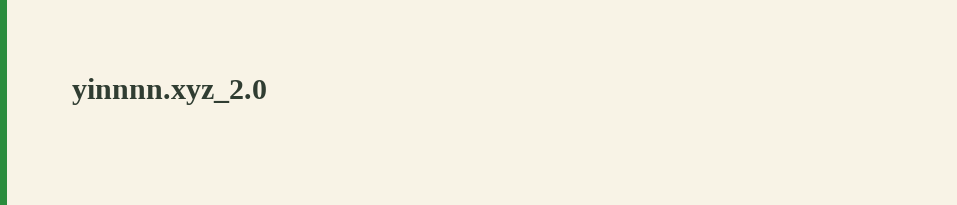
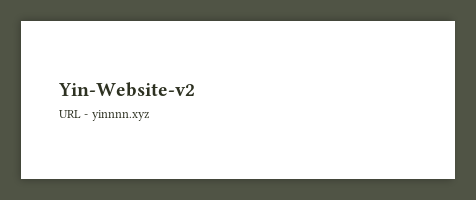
[72,78,267,105] yinnnn.xyz_2.0 -> [58,82,195,97] [59,110,150,121] Yin-Website-v2 // URL - yinnnn.xyz

